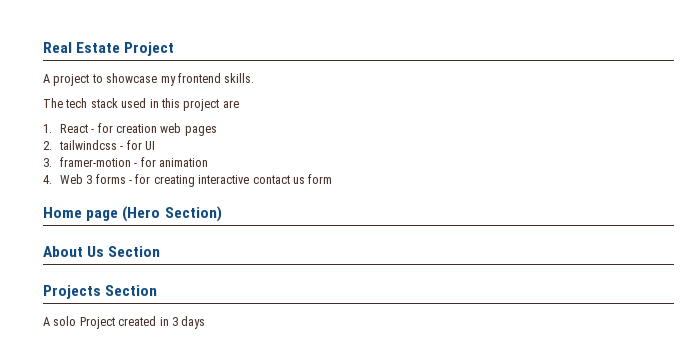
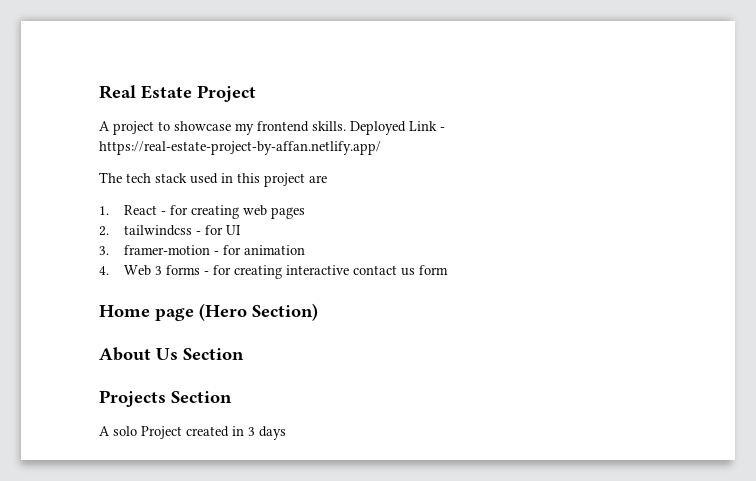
(255, 78) none -> [350,121,445,135] [99,141,381,155] Deployed Link - https://real-estate-project-by-affan.netlify.app/
[115,124,157,133] creation -> [191,205,240,219] creating

